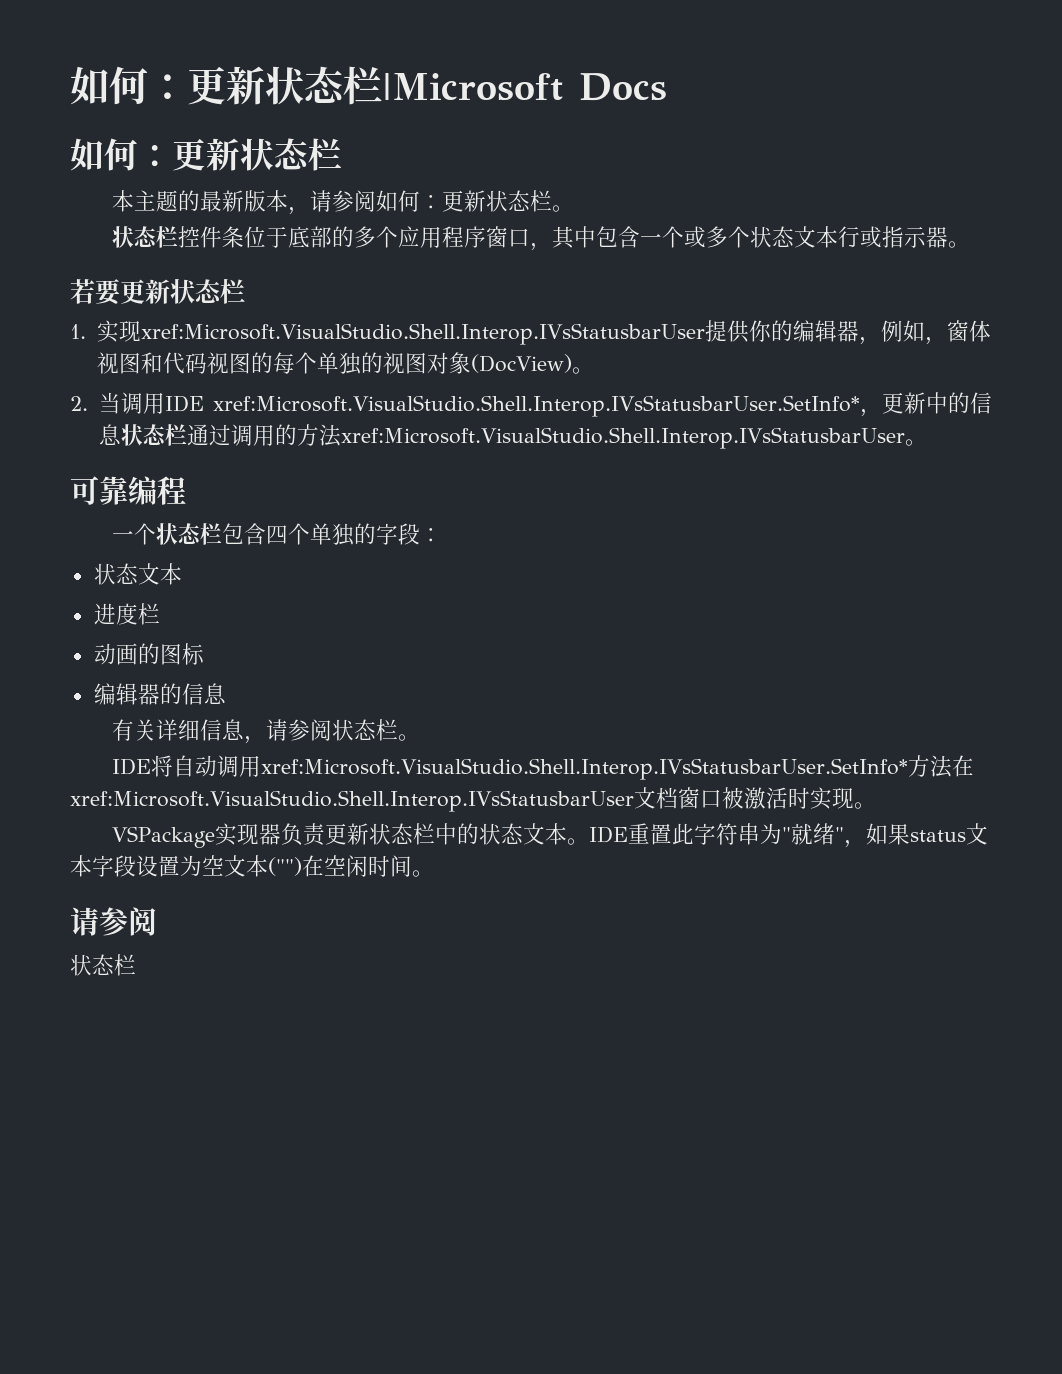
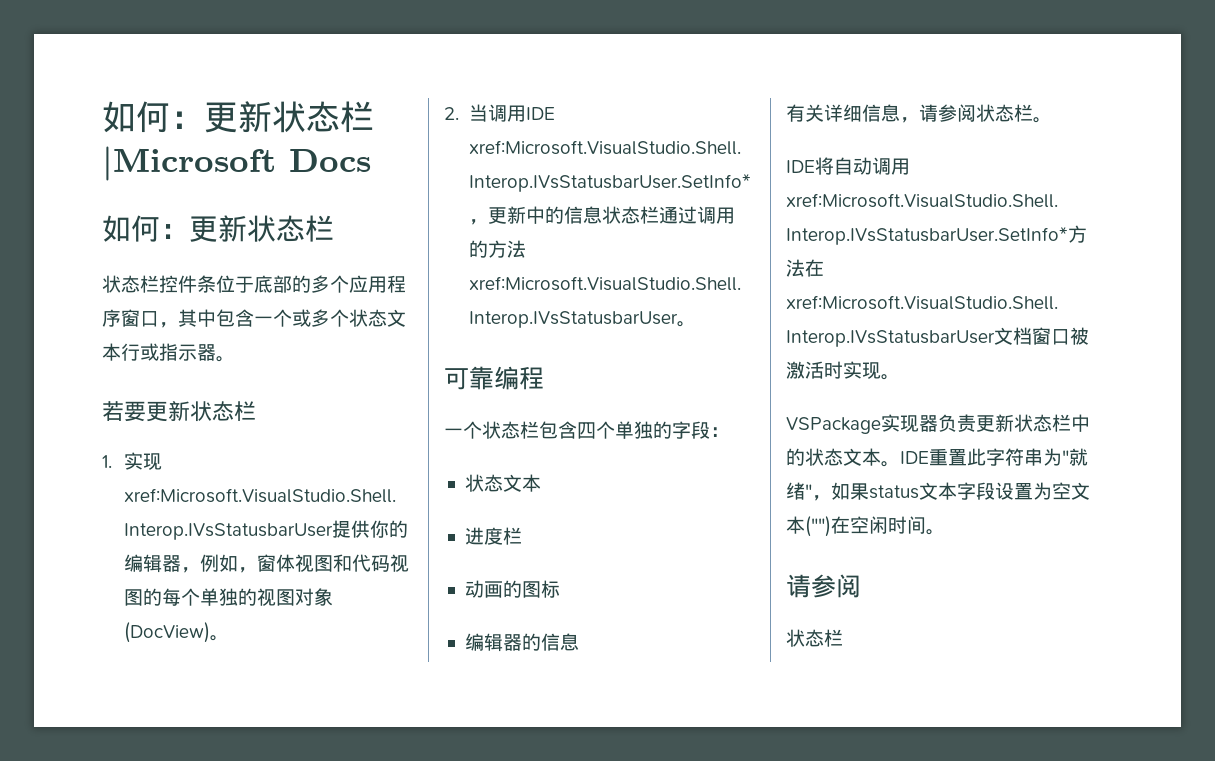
[111,190,574,215] // 本主题的最新版本，请参阅如何：更新状态栏。 -> (334, 228) none

